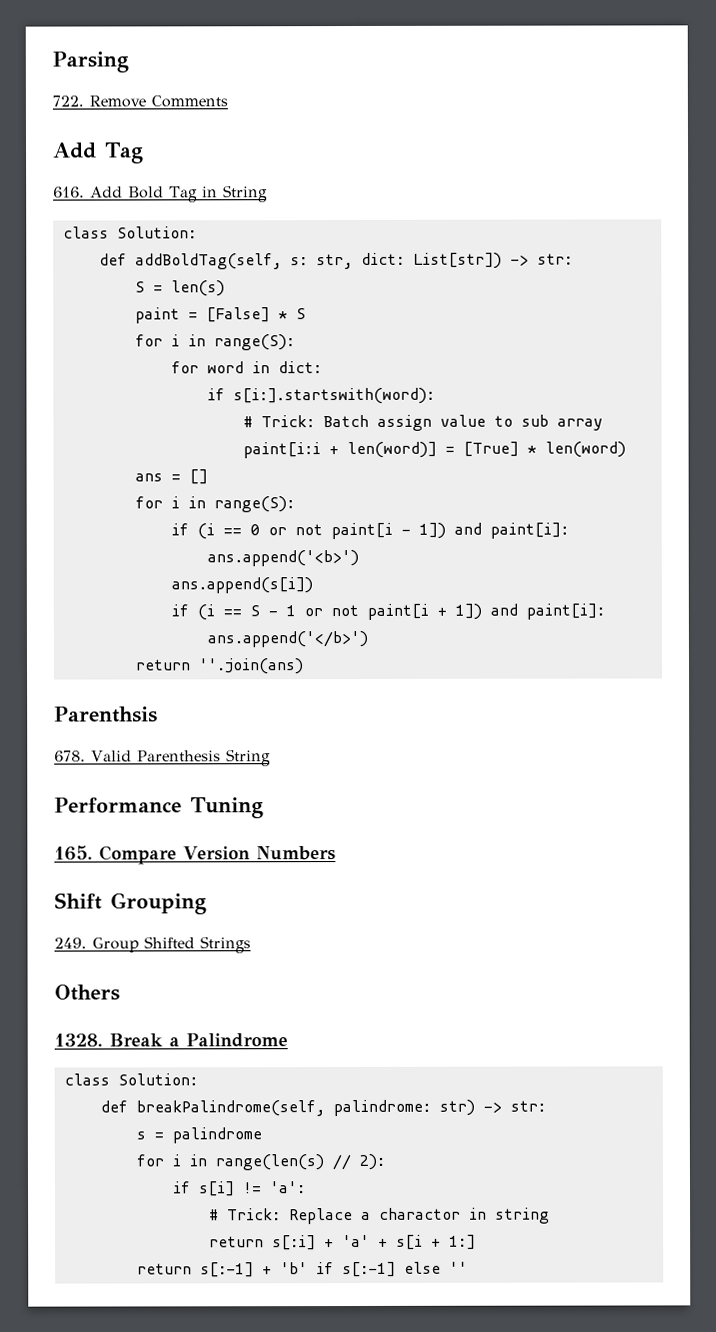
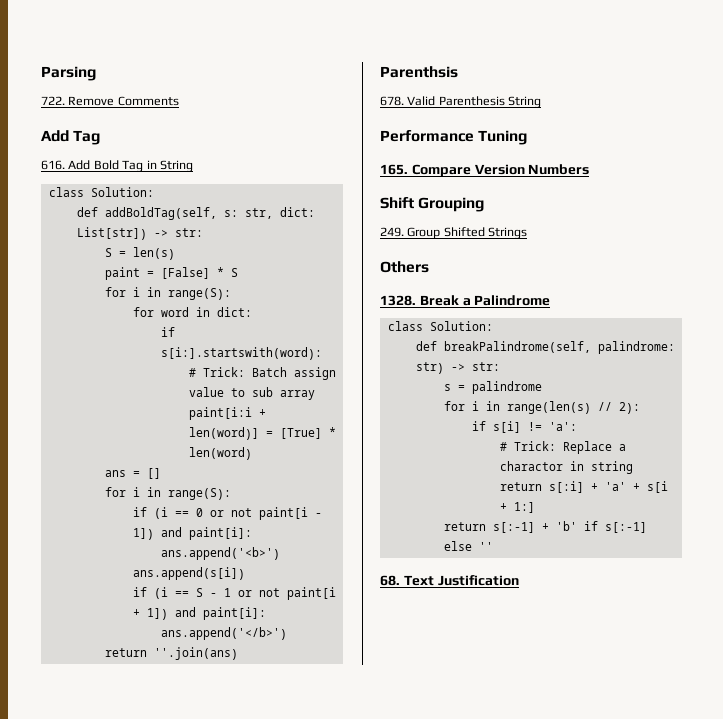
(468, 1267) none -> [380,575,519,586] // 68. Text Justification

